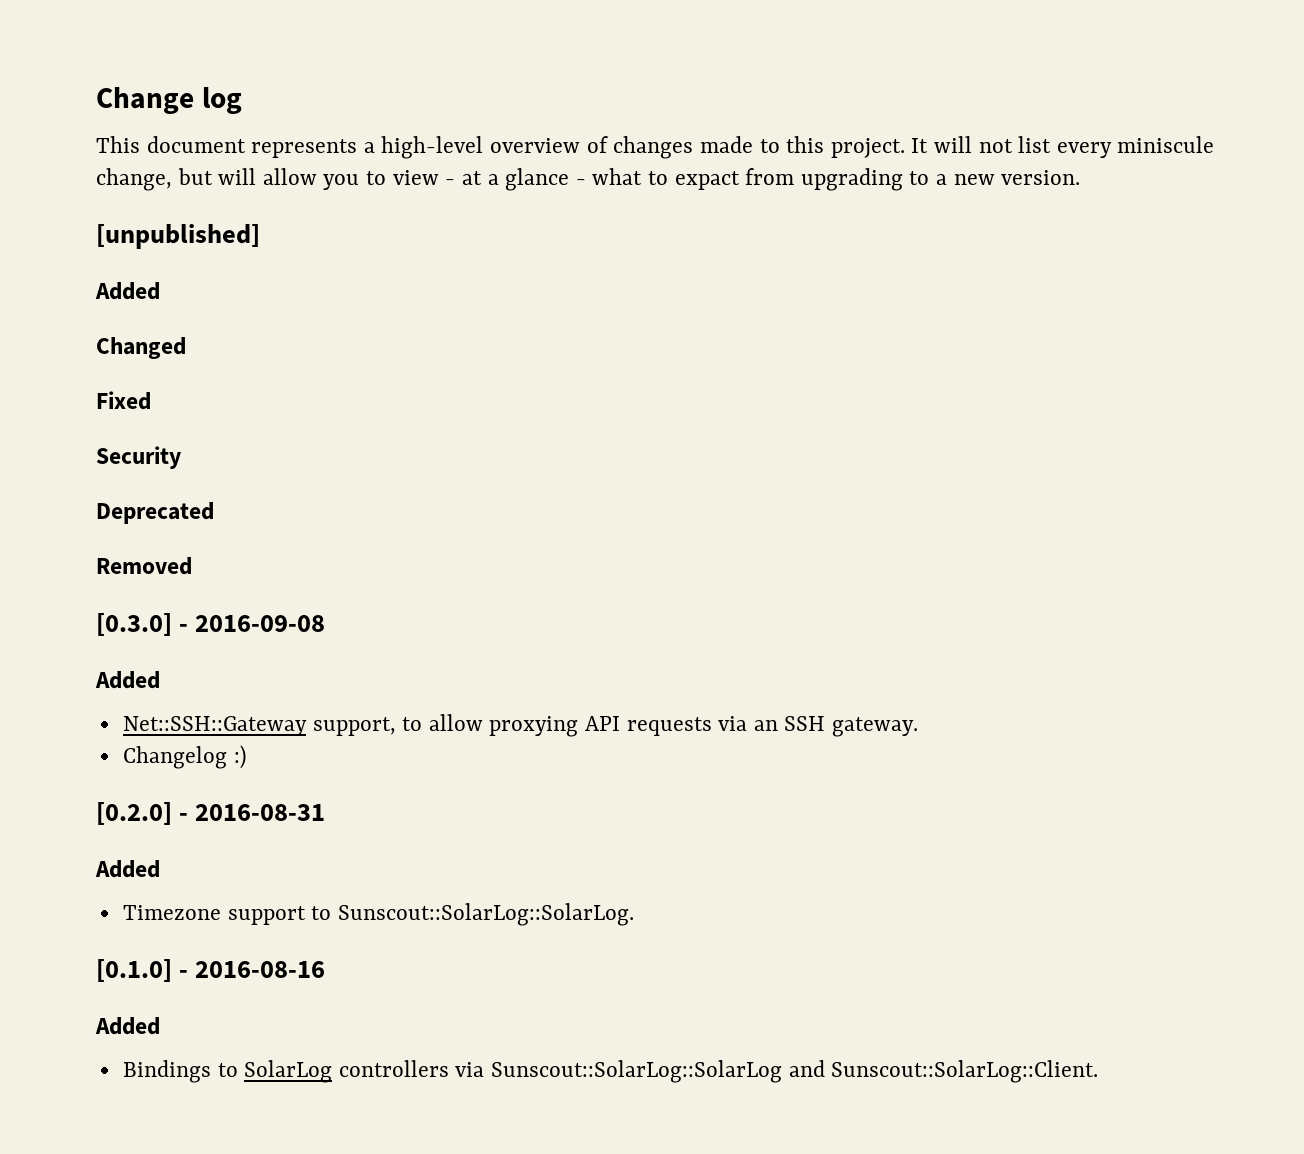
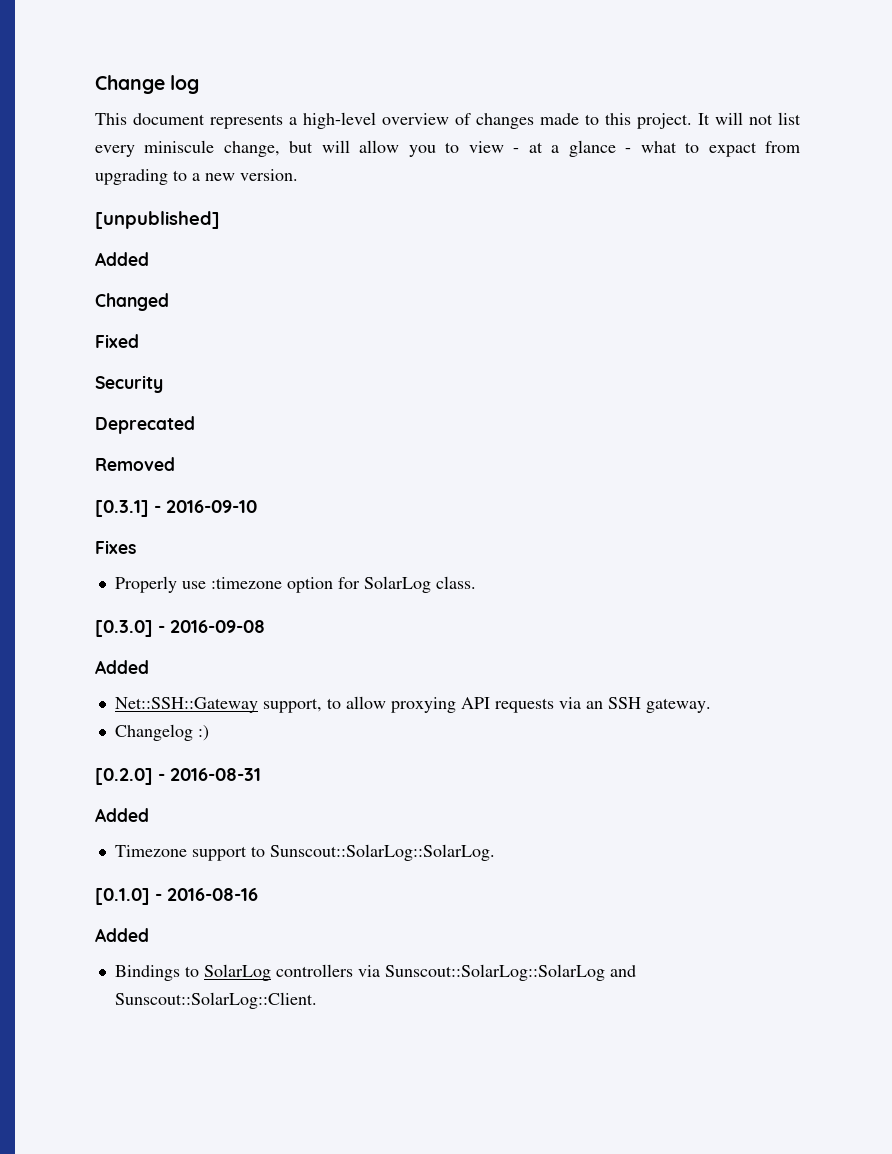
(192, 566) none -> [95,500,257,517] [95,540,136,554] [114,576,476,593] // [0.3.1] - 2016-09-10 // Fixes // Properly use :timezone option for SolarLog class.

